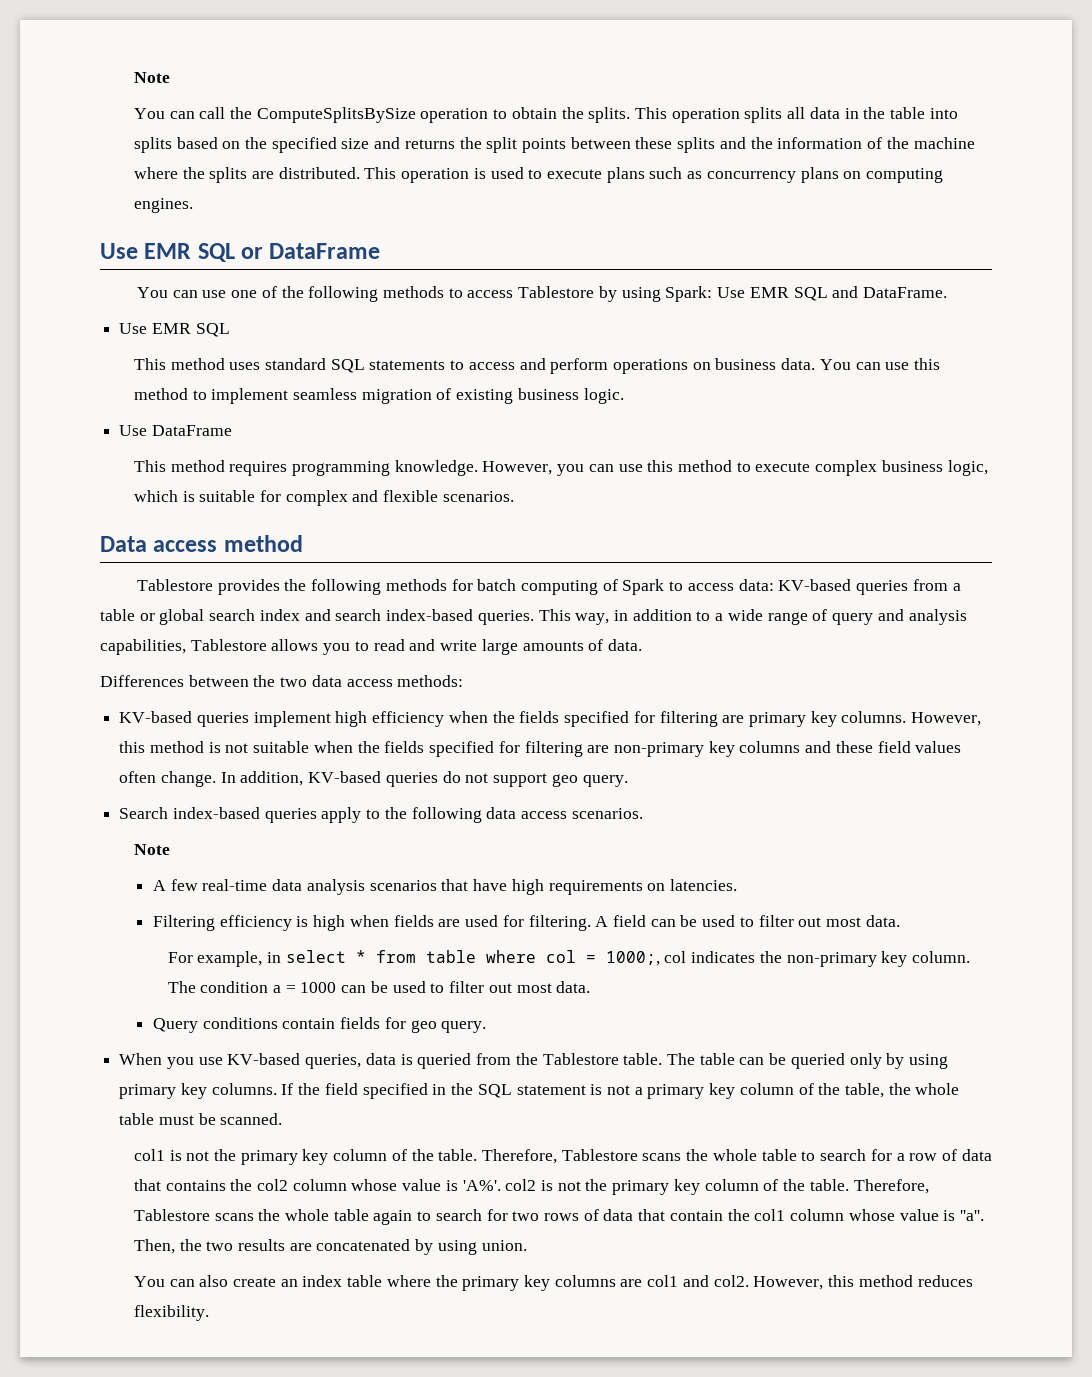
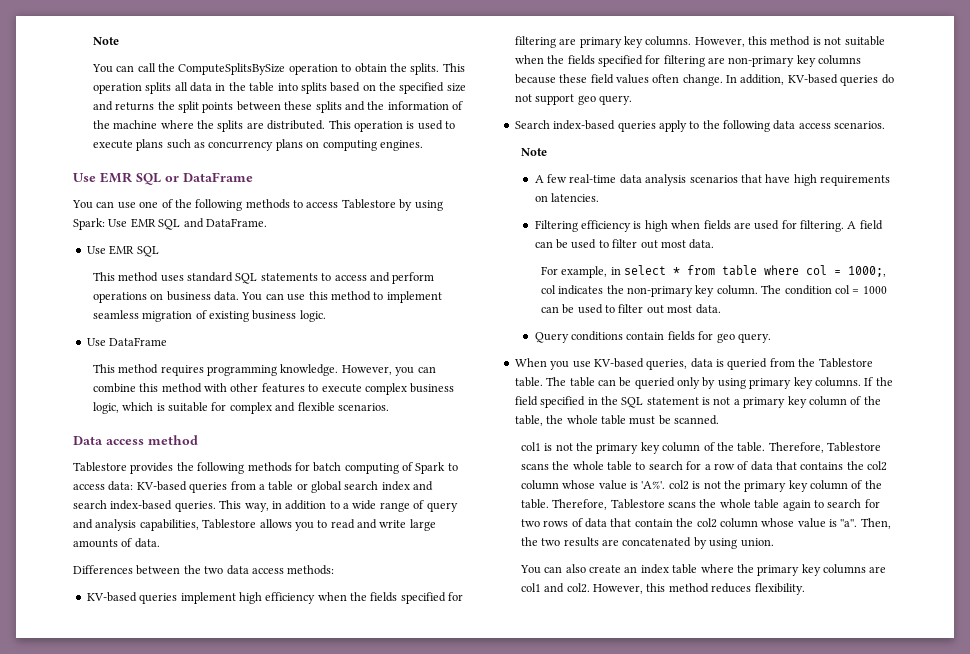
[618,460,733,472] use this method -> [92,383,305,393] combine this method with other features
[805,741,832,753] and -> [514,74,556,84] because
[272,985,281,993] a -> [834,285,850,294] col
[754,1209,786,1221] col1 -> [696,518,717,528] col2

